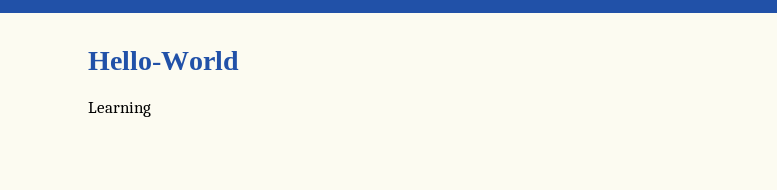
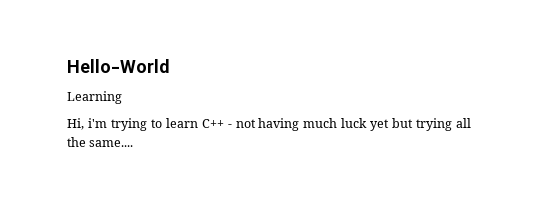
(151, 109) none -> [67,118,471,131] [67,137,134,147] // Hi, i'm trying to learn C++ - not having much luck yet but trying all the same....

